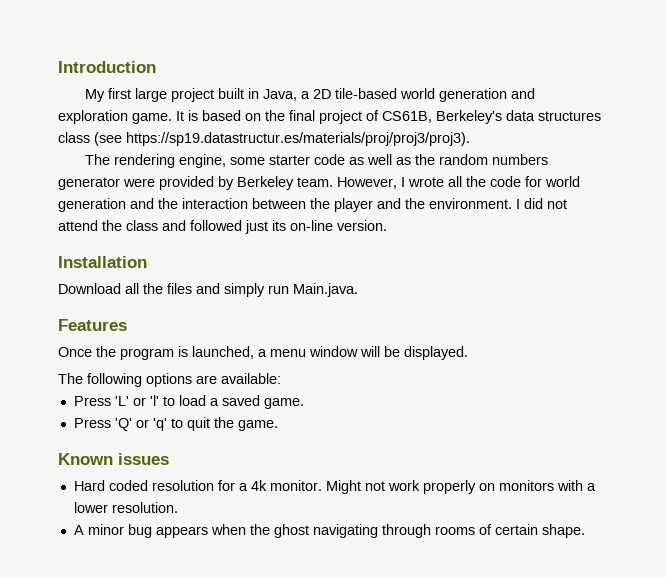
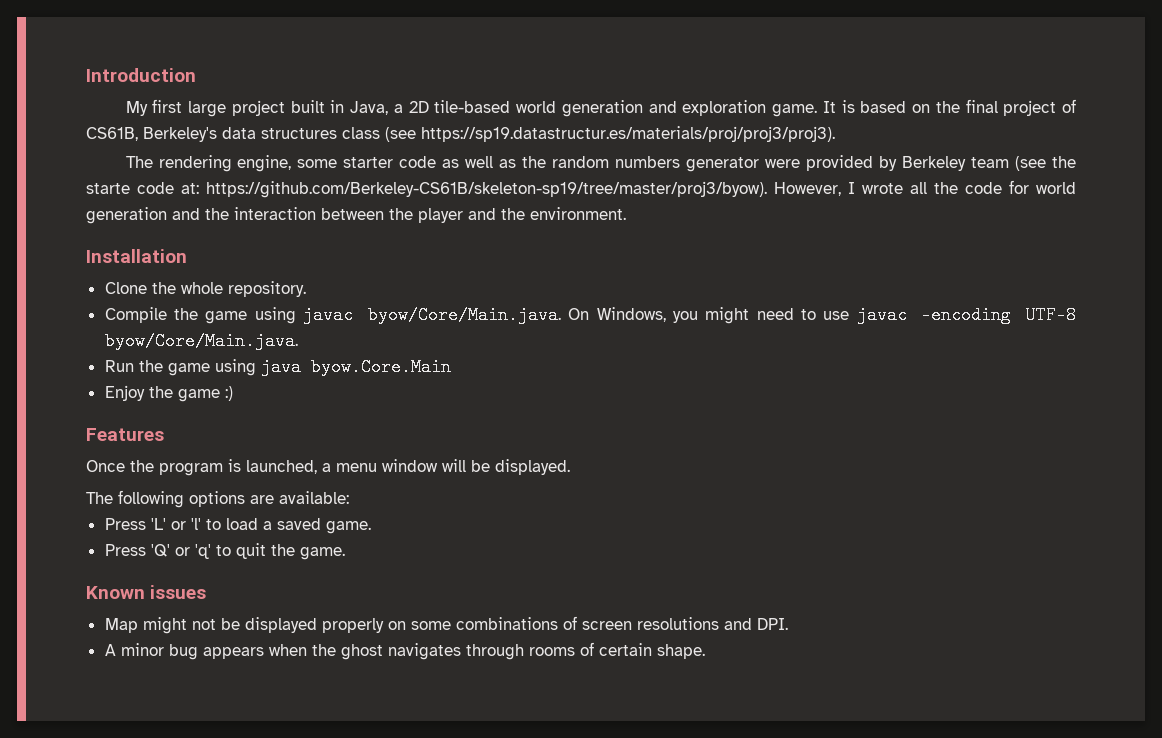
[297,177,333,187] team. -> [971,156,1076,171] [86,181,767,198] team (see the starte code at: https://github.com/Berkeley-CS61B/skeleton-sp19/tree/master/proj3/byow).
[516,198,567,209] [58,220,387,234] [58,256,147,268] [58,283,358,297] I did not attend the class and followed just its on-line version. // Installation // Download all the files and simply run Main.java. -> [86,249,187,263] [104,281,306,297] [104,306,1077,324] [104,332,298,350] [104,358,451,376] [104,385,233,402] // Installation // Clone the whole repository. // Compile the game using javac byow/Core/Main.java. On Windows, you might need to use javac -encoding UTF-8 byow/Core/Main.java. // Run the game using java byow.Core.Main // Enjoy the game :)
[73,480,596,494] [73,502,178,513] Hard coded resolution for a 4k monitor. Might not work properly on monitors with a lower resolution. -> [104,616,788,634] Map might not be displayed properly on some combinations of screen resolutions and DPI.
[312,524,378,538] navigating -> [387,643,461,660] navigates

